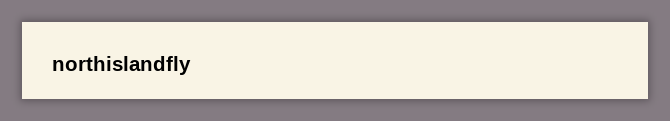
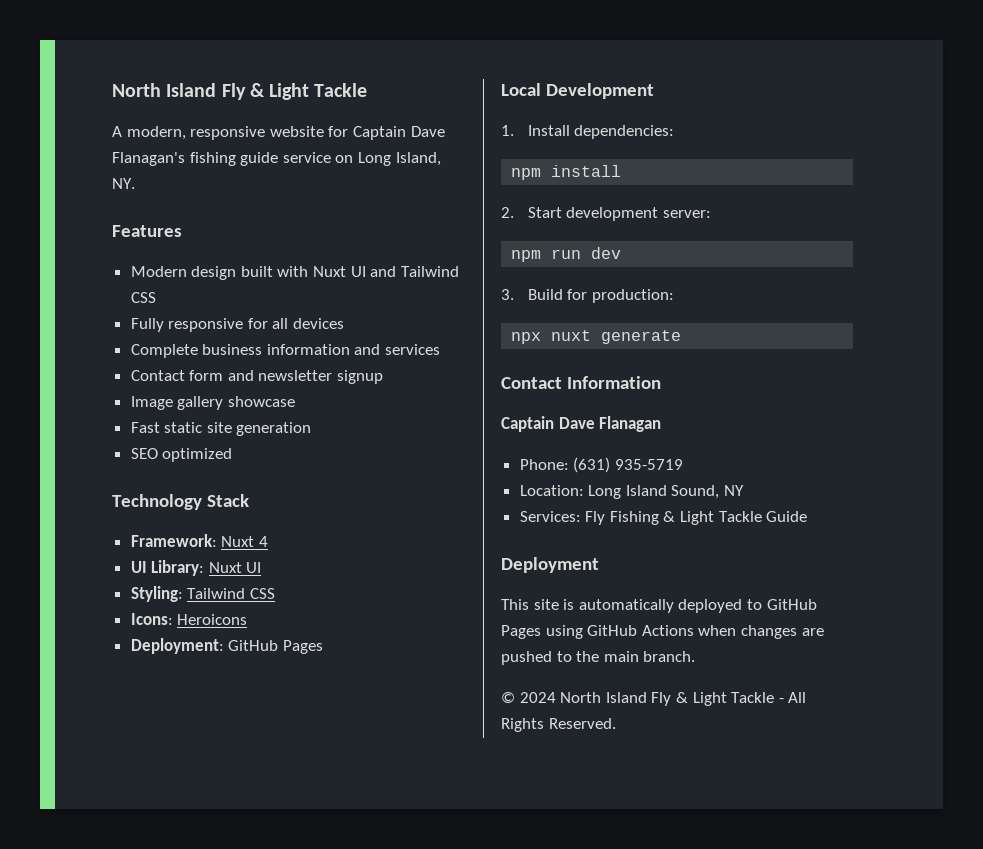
[52,56,191,75] northislandfly -> [112,83,368,100] [112,126,445,140] [112,152,441,166] [112,178,135,189] [112,225,182,237] [130,266,459,280] [130,292,156,303] [130,318,345,332] [130,344,441,358] [130,370,384,384] [130,396,295,410] [130,422,312,436] [130,448,233,462] [112,494,249,510] [130,534,268,547] [130,560,262,576] [130,586,275,602] [130,613,248,625] [130,638,323,654] [501,83,654,99] [501,125,675,139] [511,165,622,180] [501,207,711,221] [511,247,622,262] [501,289,674,303] [511,330,682,344] [501,376,661,389] [501,416,662,432] [519,457,683,473] [519,485,745,499] [519,511,808,525] [501,557,599,573] [501,599,817,613] [501,625,824,639] [501,651,696,665] [501,692,807,706] [501,718,616,732] North Island Fly & Light Tackle // A modern, responsive website for Captain Dave Flanagan's fishing guide service on Long Island, NY. // Features // Modern design built with Nuxt UI and Tailwind CSS // Fully responsive for all devices // Complete business information and services // Contact form and newsletter signup // Image gallery showcase // Fast static site generation // SEO optimized // Technology Stack // Framework: Nuxt 4 // UI Library: Nuxt UI // Styling: Tailwind CSS // Icons: Heroicons // Deployment: GitHub Pages // Local Development // 1. Install dependencies: // npm install // 2. Start development server: // npm run dev // 3. Build for production: // npx nuxt generate // Contact Information // Captain Dave Flanagan // Phone: (631) 935-5719 // Location: Long Island Sound, NY // Services: Fly Fishing & Light Tackle Guide // Deployment // This site is automatically deployed to GitHub Pages using GitHub Actions when changes are pushed to the main branch. // © 2024 North Island Fly & Light Tackle - All Rights Reserved.

